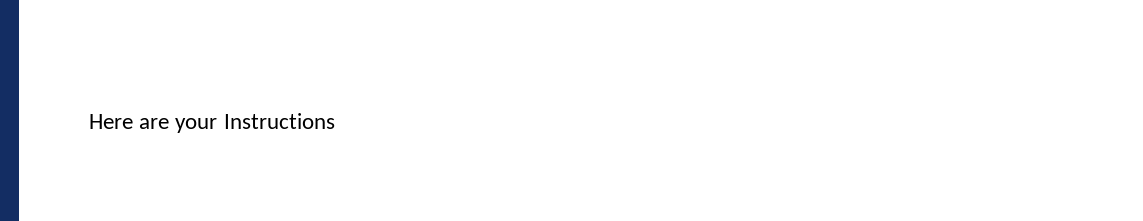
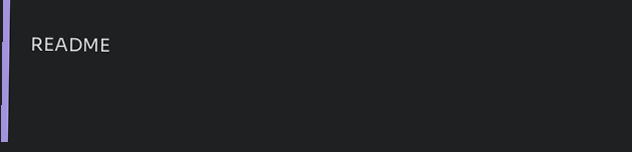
[89,113,335,133] Here are your Instructions -> [30,36,111,53] README

